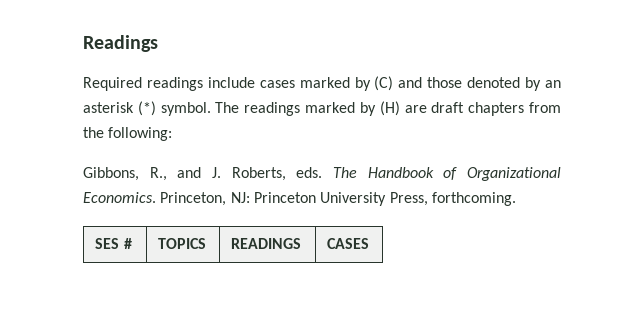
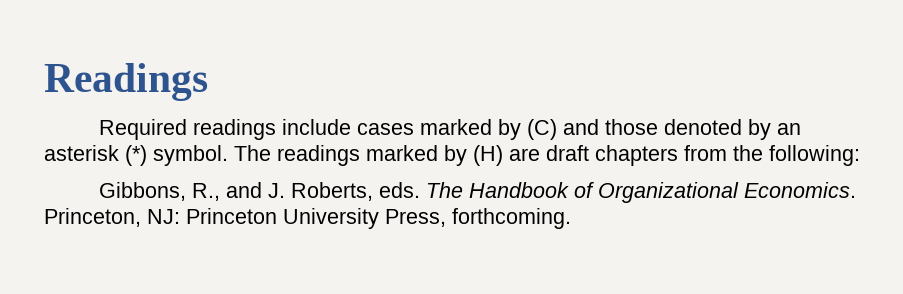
[95,238,132,249] [158,238,207,249] [231,238,302,249] [327,238,370,249] // SES # | TOPICS | READINGS | CASES -> (571, 218) none

